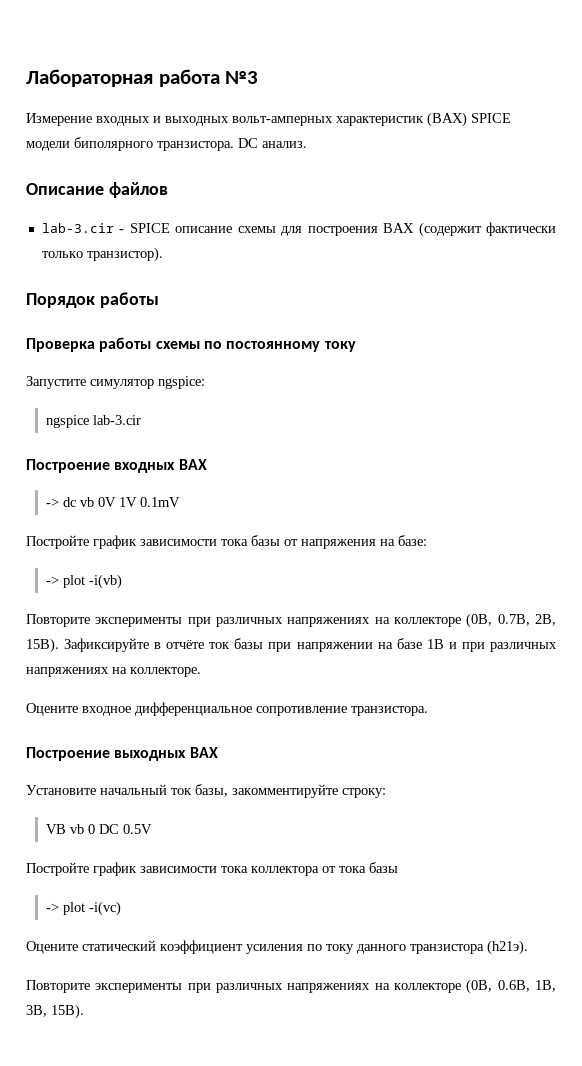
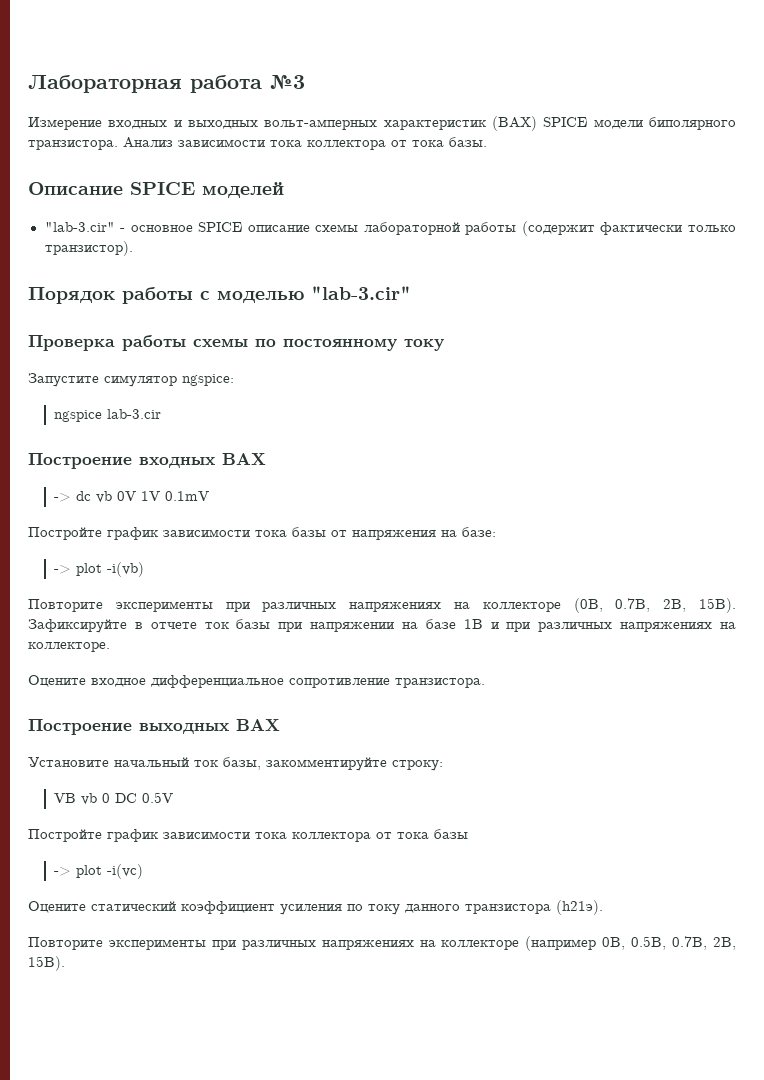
[238,138,307,148] [26,182,168,198] [41,223,415,236] DC анализ. // Описание файлов // lab-3.cir - SPICE описание схемы для построения ВАХ -> [123,137,487,150] [28,182,284,198] [44,222,517,235] Анализ зависимости тока коллектора от тока базы. // Описание SPICE моделей // "lab-3.cir" - основное SPICE описание схемы лабораторной работы
(159, 300) none -> [200,286,411,303] с моделью "lab-3.cir"
[166,640,205,649] отчёте -> [150,622,197,629] отчете
[466,979,556,994] [26,1005,47,1017] (0В, 0.6В, 1В, 3В, -> [525,936,736,951] (например 0В, 0.5В, 0.7В, 2В,

